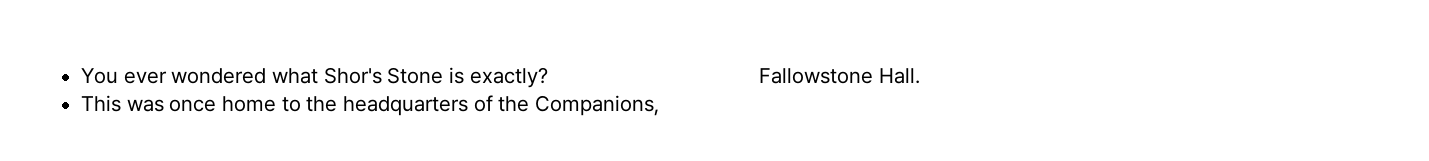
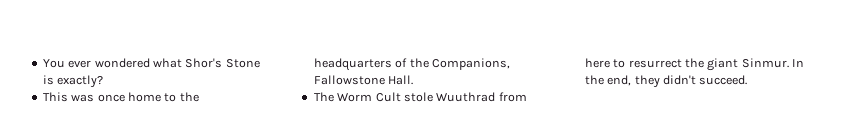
(920, 76) none -> [313,92,527,102] [584,58,804,71] [584,75,748,88] // The Worm Cult stole Wuuthrad from here to resurrect the giant Sinmur. In the end, they didn't succeed.

